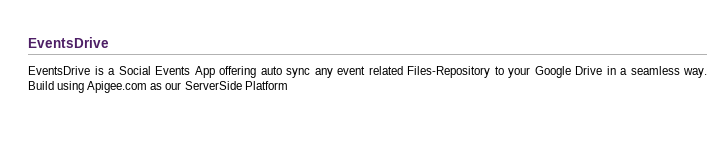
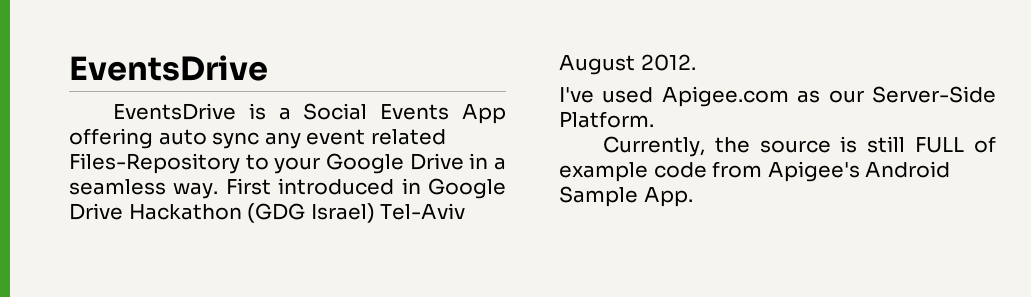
[28,81,288,93] Build using Apigee.com as our ServerSide Platform -> [225,178,506,199] [69,203,466,223] [559,54,696,75] [559,86,996,107] [559,111,654,128] [602,136,997,157] [559,161,951,182] [559,186,693,207] First introduced in Google Drive Hackathon (GDG Israel) Tel-Aviv August 2012. // I've used Apigee.com as our Server-Side Platform. // Currently, the source is still FULL of example code from Apigee's Android Sample App.

